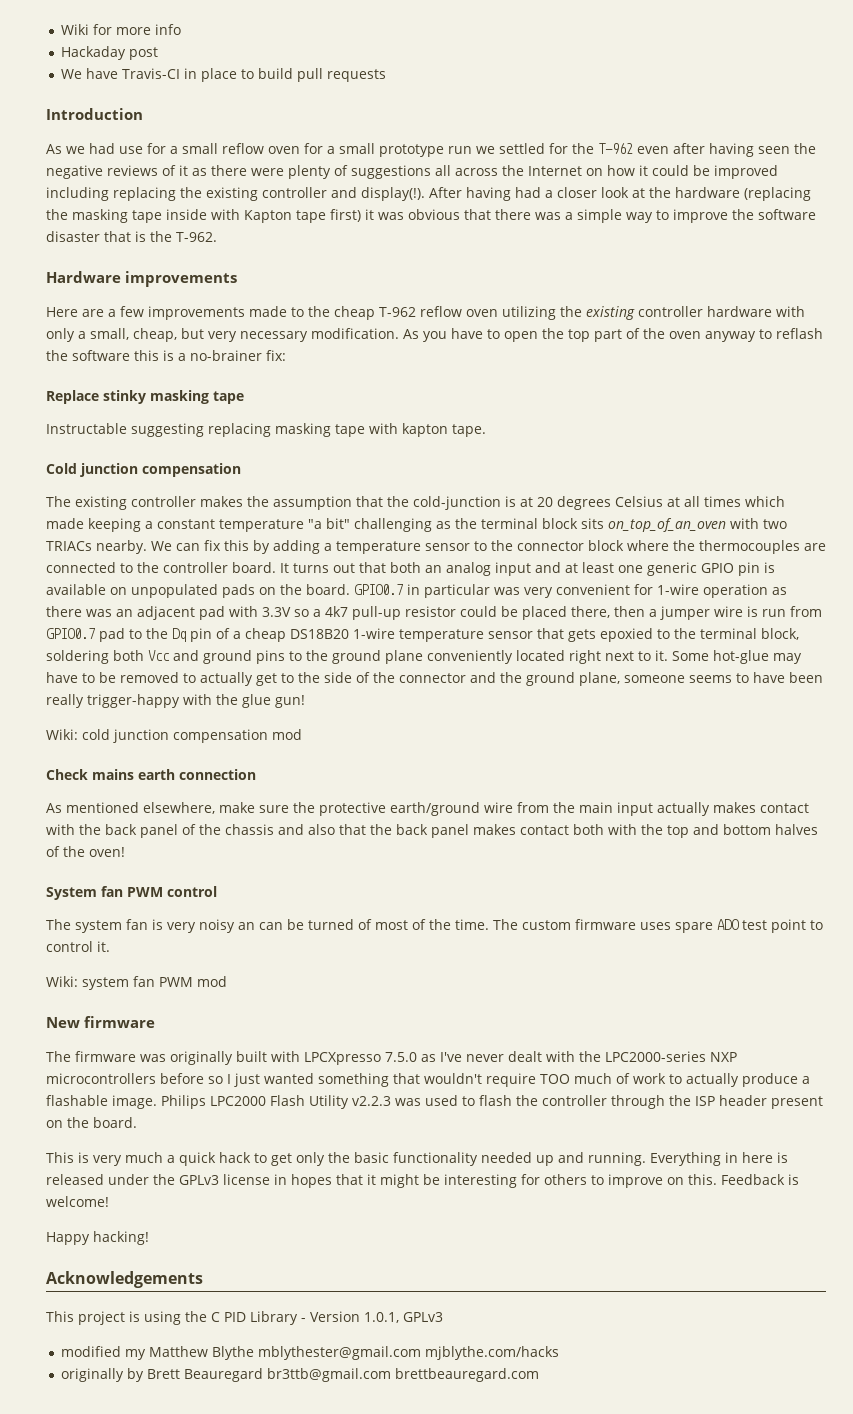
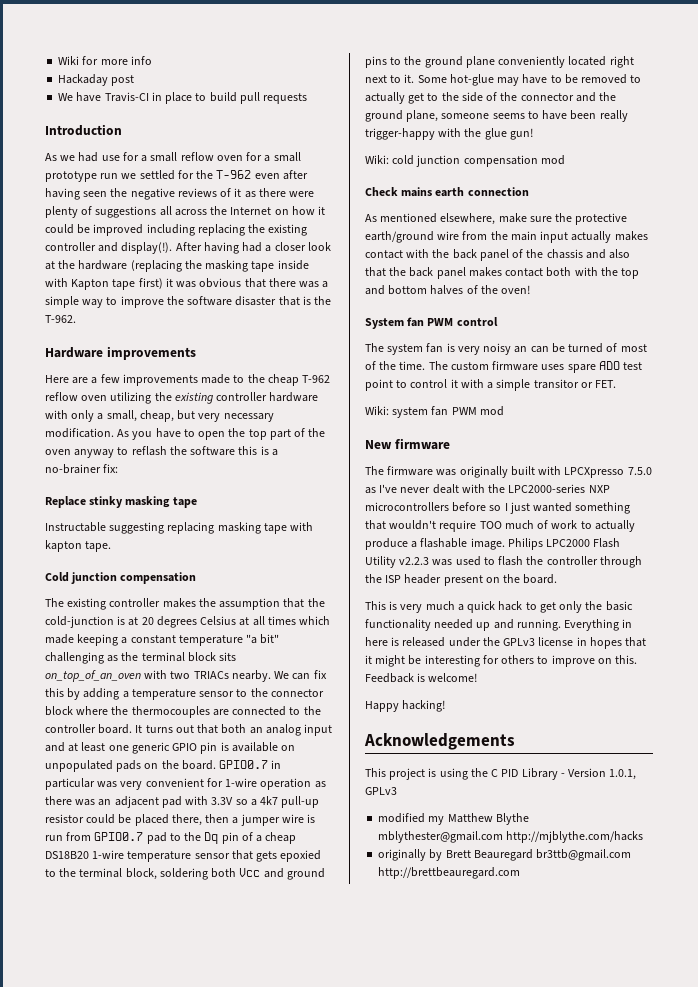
[97,941,110,952] it. -> [450,379,617,391] it with a simple transitor or FET.
[425,1346,560,1360] mjblythe.com/hacks -> [506,831,644,843] http://mjblythe.com/hacks
[395,1368,540,1382] brettbeauregard.com -> [378,867,521,879] http://brettbeauregard.com

